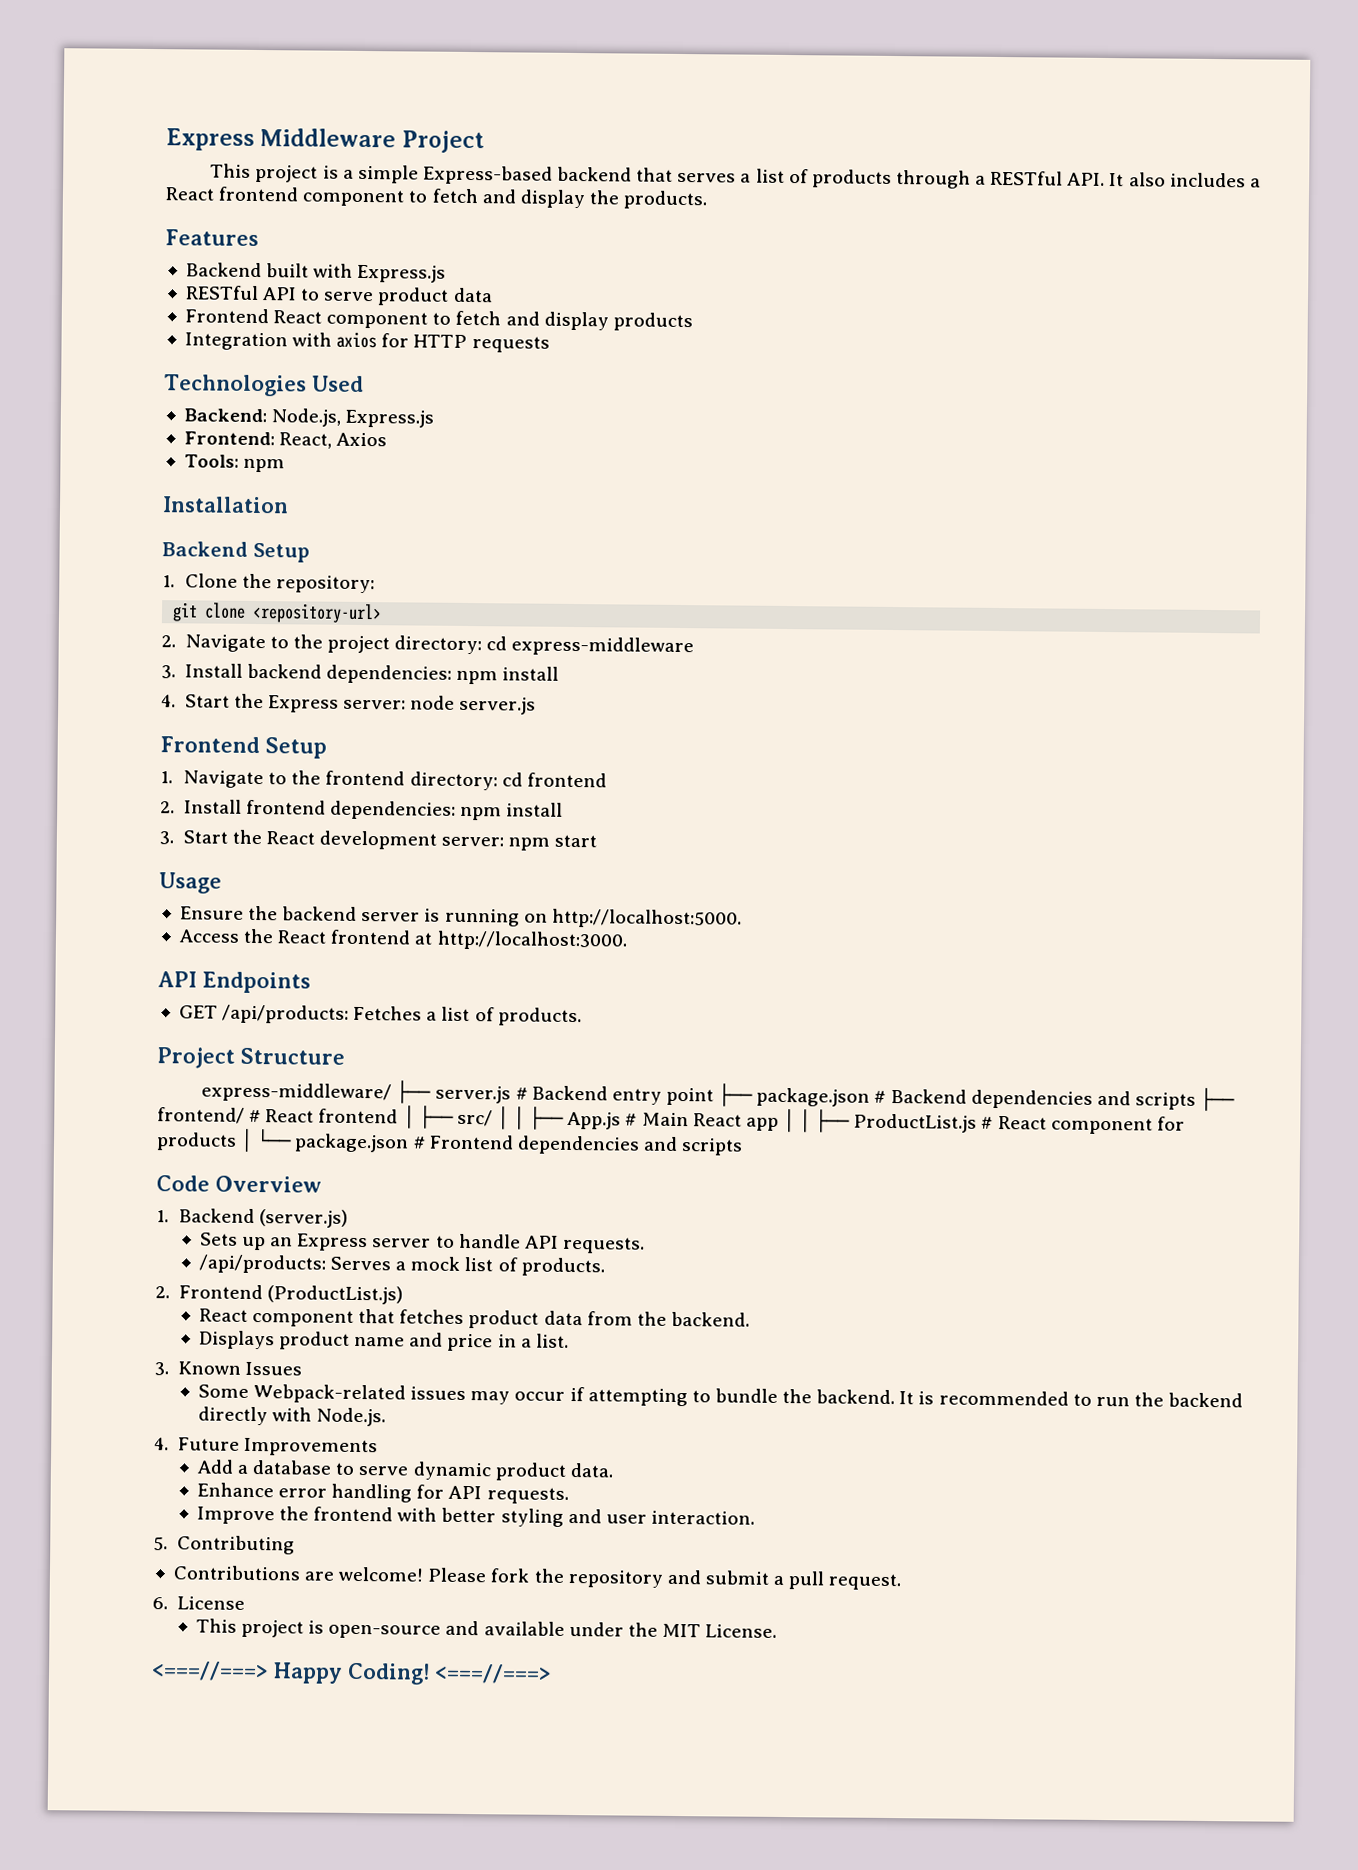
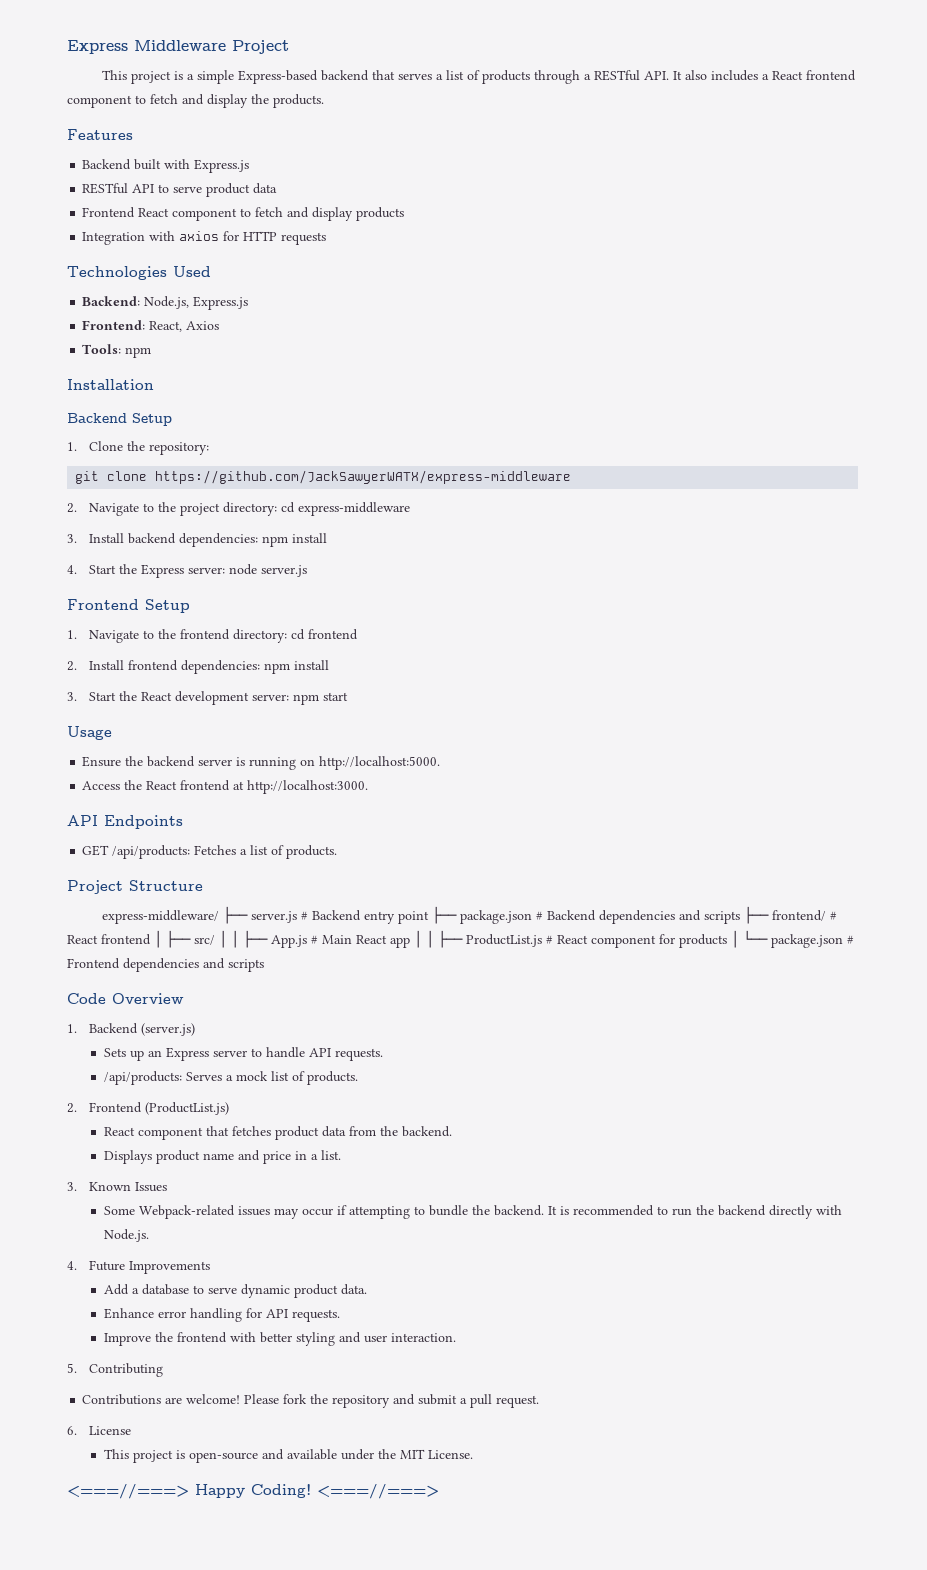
[252,602,383,624] <repository-url> -> [155,470,572,484] https://github.com/JackSawyerWATX/express-middleware

